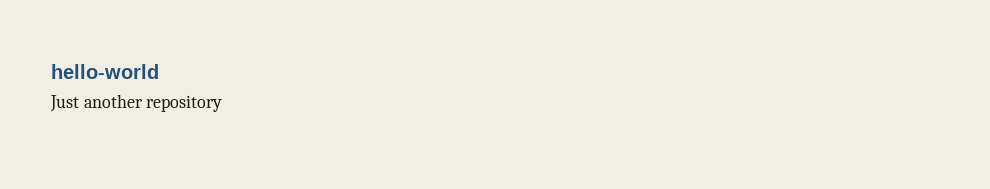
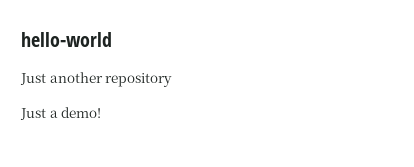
(223, 103) none -> [20,107,102,120] // Just a demo!

